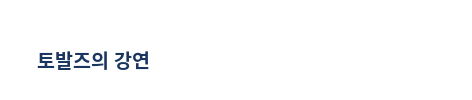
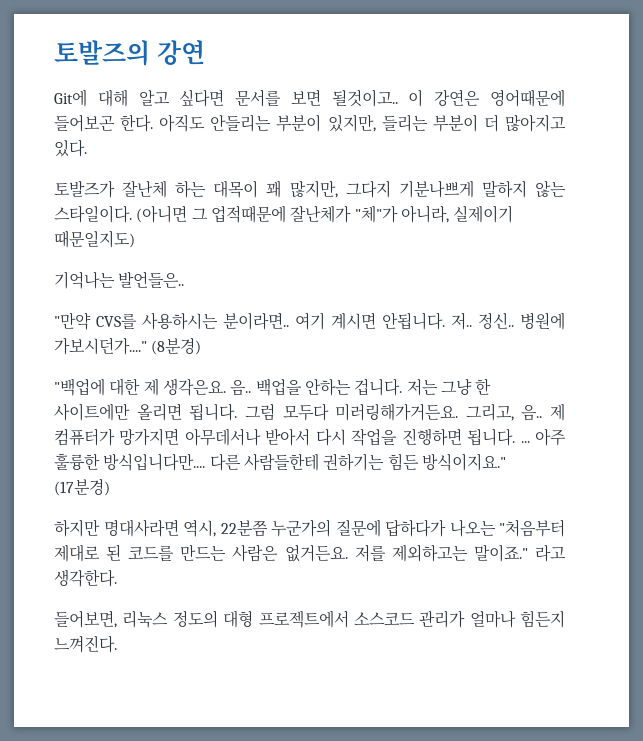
(151, 60) none -> [54,89,565,107] [54,114,566,132] [54,139,87,157] [54,180,566,198] [54,205,514,223] [54,230,135,248] [54,271,185,289] [54,312,565,330] [54,337,202,355] [54,378,492,396] [54,403,565,421] [54,428,567,446] [54,453,506,471] [54,478,110,496] [54,519,565,537] [54,544,566,562] [54,569,117,587] [54,610,565,628] [54,635,117,653] // Git에 대해 알고 싶다면 문서를 보면 될것이고.. 이 강연은 영어때문에 들어보곤 한다. 아직도 안들리는 부분이 있지만, 들리는 부분이 더 많아지고 있다. // 토발즈가 잘난체 하는 대목이 꽤 많지만, 그다지 기분나쁘게 말하지 않는 스타일이다. (아니면 그 업적때문에 잘난체가 "체"가 아니라, 실제이기 때문일지도) // 기억나는 발언들은.. // "만약 CVS를 사용하시는 분이라면.. 여기 계시면 안됩니다. 저.. 정신.. 병원에 가보시던가...." (8분경) // "백업에 대한 제 생각은요. 음.. 백업을 안하는 겁니다. 저는 그냥 한 사이트에만 올리면 됩니다. 그럼 모두다 미러링해가거든요. 그리고, 음.. 제 컴퓨터가 망가지면 아무데서나 받아서 다시 작업을 진행하면 됩니다. ... 아주 훌륭한 방식입니다만.... 다른 사람들한테 권하기는 힘든 방식이지요." (17분경) // 하지만 명대사라면 역시, 22분쯤 누군가의 질문에 답하다가 나오는 "처음부터 제대로 된 코드를 만드는 사람은 없거든요. 저를 제외하고는 말이죠." 라고 생각한다. // 들어보면, 리눅스 정도의 대형 프로젝트에서 소스코드 관리가 얼마나 힘든지 느껴진다.

